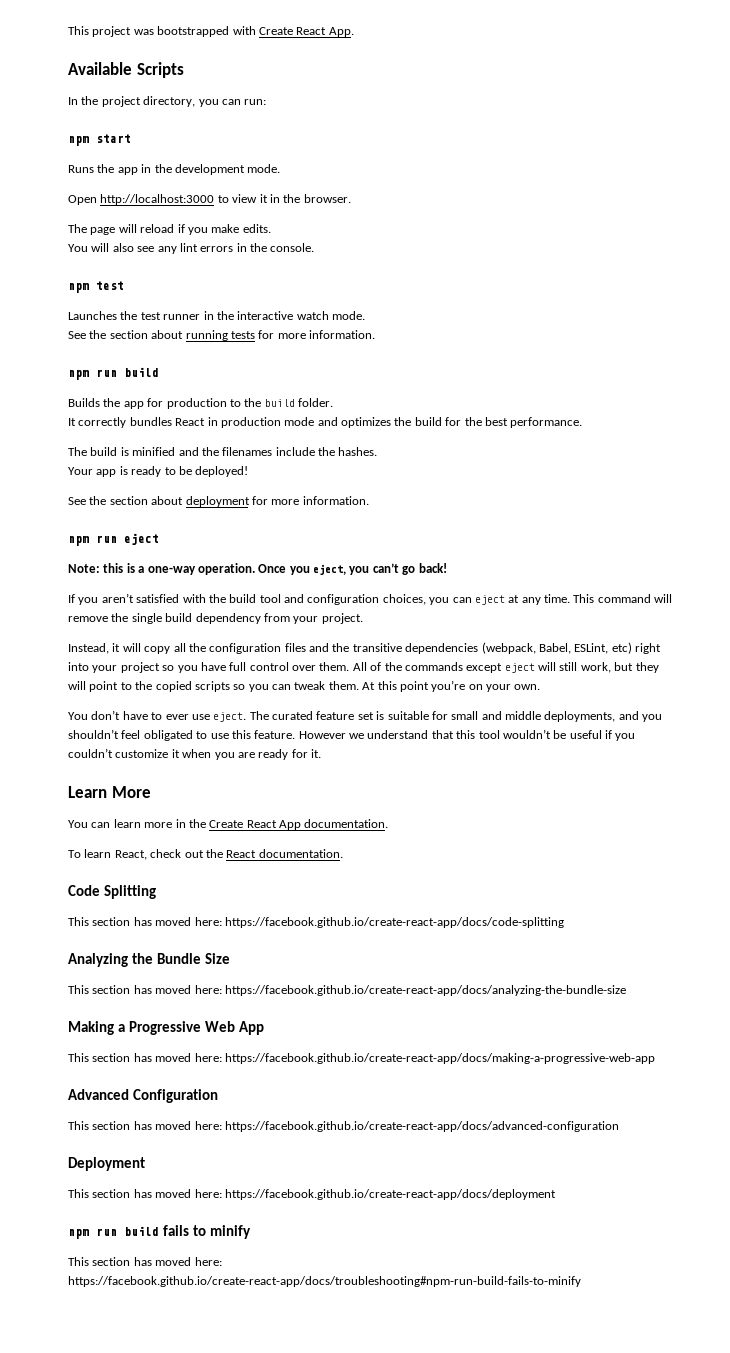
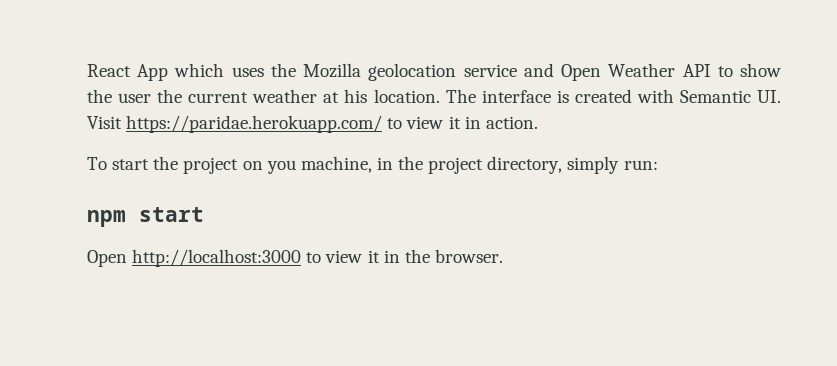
[68,26,354,37] [68,62,184,78] [68,97,78,105] This project was bootstrapped with Create React App. // Available Scripts // In -> [87,63,782,81] [87,89,781,103] [87,115,538,133] [87,156,393,174] React App which uses the Mozilla geolocation service and Open Weather API to show the user the current weather at his location. The interface is created with Semantic UI. Visit https://paridae.herokuapp.com/ to view it in action. // To start the project on you machine, in
[198,99,241,107] you can -> [567,156,620,174] simply
[68,164,281,175] // Runs the app in the development mode. -> (204, 214) none
[68,224,271,235] [68,243,315,254] [68,281,124,293] [68,311,365,320] [68,330,375,341] [68,367,159,380] [68,398,333,409] [68,417,583,428] [68,447,378,456] [68,466,249,477] [68,496,369,507] [68,533,159,546] [68,563,447,575] [68,593,673,605] [68,613,363,624] [68,642,661,654] [68,662,659,673] [68,680,541,692] [68,710,663,722] [68,729,636,741] [68,748,321,760] [68,786,151,798] [68,819,389,830] [68,849,343,860] [68,885,156,899] [68,917,564,928] [68,953,230,967] [68,985,626,996] [68,1021,264,1035] [68,1053,655,1064] [68,1089,218,1103] [68,1121,619,1132] [68,1157,145,1171] [68,1189,556,1200] [68,1225,251,1239] [68,1257,222,1266] [68,1276,581,1287] // The page will reload if you make edits. // You will also see any lint errors in the console. // npm test // Launches the test runner in the interactive watch mode. // See the section about running tests for more information. // npm run build // Builds the app for production to the build folder. // It correctly bundles React in production mode and optimizes the build for the best performance. // The build is minified and the filenames include the hashes. // Your app is ready to be deployed! // See the section about deployment for more information. // npm run eject // Note: this is a one-way operation. Once you eject, you can’t go back! // If you aren’t satisfied with the build tool and configuration choices, you can eject at any time. This command will remove the single build dependency from your project. // Instead, it will copy all the configuration files and the transitive dependencies (webpack, Babel, ESLint, etc) right into your project so you have full control over them. All of the commands except eject will still work, but they will point to the copied scripts so you can tweak them. At this point you’re on your own. // You don’t have to ever use eject. The curated feature set is suitable for small and middle deployments, and you shouldn’t feel obligated to use this feature. However we understand that this tool wouldn’t be useful if you couldn’t customize it when you are ready for it. // Learn More // You can learn more in the Create React App documentation. // To learn React, check out the React documentation. // Code Splitting // This section has moved here: https://facebook.github.io/create-react-app/docs/code-splitting // Analyzing the Bundle Size // This section has moved here: https://facebook.github.io/create-react-app/docs/analyzing-the-bundle-size // Making a Progressive Web App // This section has moved here: https://facebook.github.io/create-react-app/docs/making-a-progressive-web-app // Advanced Configuration // This section has moved here: https://facebook.github.io/create-react-app/docs/advanced-configuration // Deployment // This section has moved here: https://facebook.github.io/create-react-app/docs/deployment // npm run build fails to minify // This section has moved here: https://facebook.github.io/create-react-app/docs/troubleshooting#npm-run-build-fails-to-minify -> (503, 256) none

